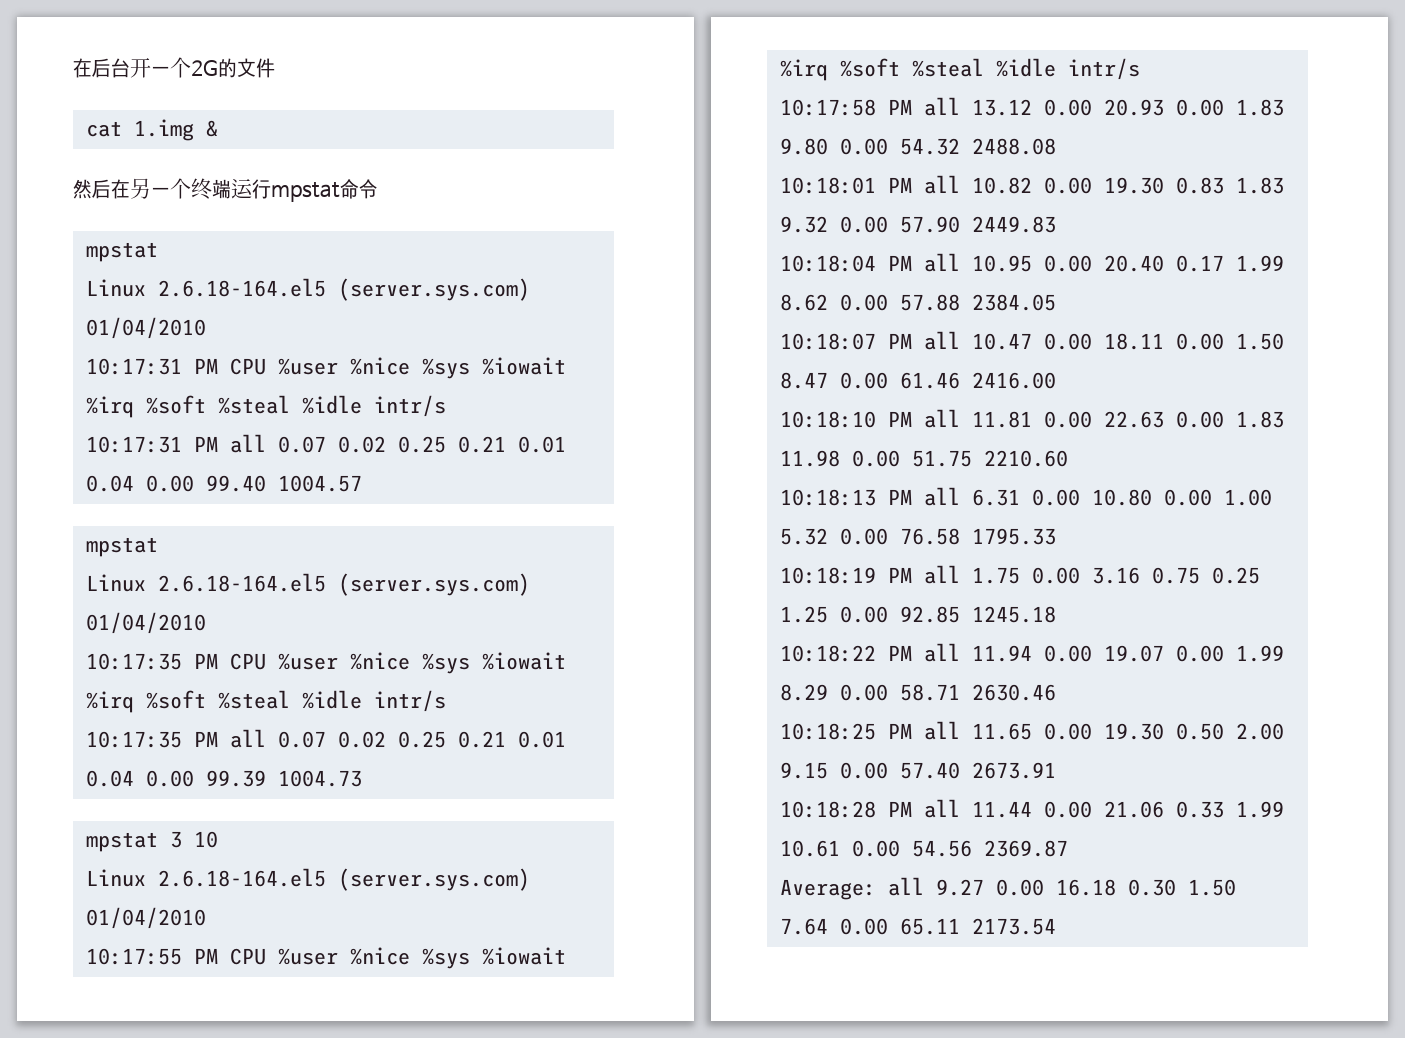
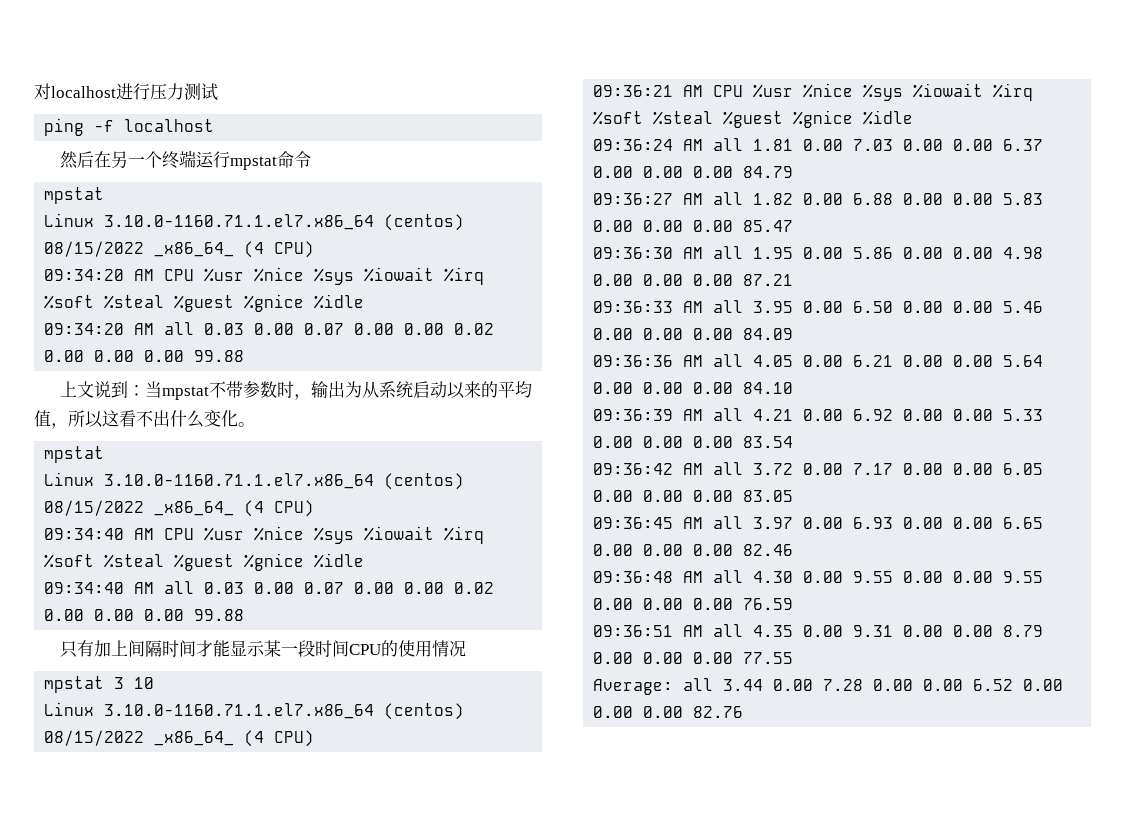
[73,57,275,78] [85,119,218,141] 在后台开一个2G的文件 // cat 1.img & -> [34,83,218,101] [44,118,215,136] 对localhost进行压力测试 // ping -f localhost
[157,278,530,301] [85,317,206,339] [85,357,566,379] [85,395,446,418] [85,434,566,453] [85,475,362,492] [85,537,158,557] [85,573,530,596] [85,612,206,634] [85,652,566,674] [85,690,446,713] [85,729,566,748] [85,770,362,787] [85,831,218,852] [85,868,530,891] [85,907,206,929] [85,947,566,969] [779,58,1140,81] [779,97,1284,116] [779,138,1056,155] [779,175,1284,194] [779,216,1056,233] [779,253,1284,272] [779,294,1056,311] [779,331,1284,350] [779,372,1056,389] [779,409,1284,428] [779,450,1068,467] [779,487,1272,506] [779,528,1056,545] [779,565,1260,584] [779,606,1056,623] [779,643,1284,662] [779,684,1056,701] [779,721,1284,740] [779,762,1056,779] [779,799,1284,818] [779,840,1068,857] [779,877,1236,900] [779,918,1056,935] 2.6.18-164.el5 (server.sys.com) 01/04/2010 // 10:17:31 PM CPU %user %nice %sys %iowait %irq %soft %steal %idle intr/s // 10:17:31 PM all 0.07 0.02 0.25 0.21 0.01 0.04 0.00 99.40 1004.57 // mpstat // Linux 2.6.18-164.el5 (server.sys.com) 01/04/2010 // 10:17:35 PM CPU %user %nice %sys %iowait %irq %soft %steal %idle intr/s // 10:17:35 PM all 0.07 0.02 0.25 0.21 0.01 0.04 0.00 99.39 1004.73 // mpstat 3 10 // Linux 2.6.18-164.el5 (server.sys.com) 01/04/2010 // 10:17:55 PM CPU %user %nice %sys %iowait %irq %soft %steal %idle intr/s // 10:17:58 PM all 13.12 0.00 20.93 0.00 1.83 9.80 0.00 54.32 2488.08 // 10:18:01 PM all 10.82 0.00 19.30 0.83 1.83 9.32 0.00 57.90 2449.83 // 10:18:04 PM all 10.95 0.00 20.40 0.17 1.99 8.62 0.00 57.88 2384.05 // 10:18:07 PM all 10.47 0.00 18.11 0.00 1.50 8.47 0.00 61.46 2416.00 // 10:18:10 PM all 11.81 0.00 22.63 0.00 1.83 11.98 0.00 51.75 2210.60 // 10:18:13 PM all 6.31 0.00 10.80 0.00 1.00 5.32 0.00 76.58 1795.33 // 10:18:19 PM all 1.75 0.00 3.16 0.75 0.25 1.25 0.00 92.85 1245.18 // 10:18:22 PM all 11.94 0.00 19.07 0.00 1.99 8.29 0.00 58.71 2630.46 // 10:18:25 PM all 11.65 0.00 19.30 0.50 2.00 9.15 0.00 57.40 2673.91 // 10:18:28 PM all 11.44 0.00 21.06 0.33 1.99 10.61 0.00 54.56 2369.87 // Average: all 9.27 0.00 16.18 0.30 1.50 7.64 0.00 65.11 2173.54 -> [104,214,465,231] [44,241,315,258] [44,267,485,285] [44,294,365,312] [44,322,495,335] [44,350,245,362] [60,381,533,400] [34,410,255,429] [44,446,105,463] [44,472,465,490] [44,500,315,517] [44,526,485,544] [44,553,365,571] [44,581,495,594] [44,609,245,621] [60,640,467,658] [44,676,155,693] [44,702,465,720] [44,730,315,747] [593,83,1034,101] [593,110,914,128] [593,138,1044,151] [593,166,794,178] [593,192,1044,205] [593,220,794,232] [593,246,1044,259] [593,274,794,286] [593,300,1044,313] [593,328,794,340] [593,354,1044,367] [593,382,794,394] [593,408,1044,421] [593,436,794,448] [593,462,1044,475] [593,490,794,502] [593,516,1044,529] [593,544,794,556] [593,570,1044,583] [593,598,794,610] [593,624,1044,637] [593,652,794,664] [593,678,1064,695] [593,706,744,718] 3.10.0-1160.71.1.el7.x86_64 (centos) 08/15/2022 _x86_64_ (4 CPU) // 09:34:20 AM CPU %usr %nice %sys %iowait %irq %soft %steal %guest %gnice %idle // 09:34:20 AM all 0.03 0.00 0.07 0.00 0.00 0.02 0.00 0.00 0.00 99.88 // 上文说到：当mpstat不带参数时，输出为从系统启动以来的平均值，所以这看不出什么变化。 // mpstat // Linux 3.10.0-1160.71.1.el7.x86_64 (centos) 08/15/2022 _x86_64_ (4 CPU) // 09:34:40 AM CPU %usr %nice %sys %iowait %irq %soft %steal %guest %gnice %idle // 09:34:40 AM all 0.03 0.00 0.07 0.00 0.00 0.02 0.00 0.00 0.00 99.88 // 只有加上间隔时间才能显示某一段时间CPU的使用情况 // mpstat 3 10 // Linux 3.10.0-1160.71.1.el7.x86_64 (centos) 08/15/2022 _x86_64_ (4 CPU) // 09:36:21 AM CPU %usr %nice %sys %iowait %irq %soft %steal %guest %gnice %idle // 09:36:24 AM all 1.81 0.00 7.03 0.00 0.00 6.37 0.00 0.00 0.00 84.79 // 09:36:27 AM all 1.82 0.00 6.88 0.00 0.00 5.83 0.00 0.00 0.00 85.47 // 09:36:30 AM all 1.95 0.00 5.86 0.00 0.00 4.98 0.00 0.00 0.00 87.21 // 09:36:33 AM all 3.95 0.00 6.50 0.00 0.00 5.46 0.00 0.00 0.00 84.09 // 09:36:36 AM all 4.05 0.00 6.21 0.00 0.00 5.64 0.00 0.00 0.00 84.10 // 09:36:39 AM all 4.21 0.00 6.92 0.00 0.00 5.33 0.00 0.00 0.00 83.54 // 09:36:42 AM all 3.72 0.00 7.17 0.00 0.00 6.05 0.00 0.00 0.00 83.05 // 09:36:45 AM all 3.97 0.00 6.93 0.00 0.00 6.65 0.00 0.00 0.00 82.46 // 09:36:48 AM all 4.30 0.00 9.55 0.00 0.00 9.55 0.00 0.00 0.00 76.59 // 09:36:51 AM all 4.35 0.00 9.31 0.00 0.00 8.79 0.00 0.00 0.00 77.55 // Average: all 3.44 0.00 7.28 0.00 0.00 6.52 0.00 0.00 0.00 82.76

